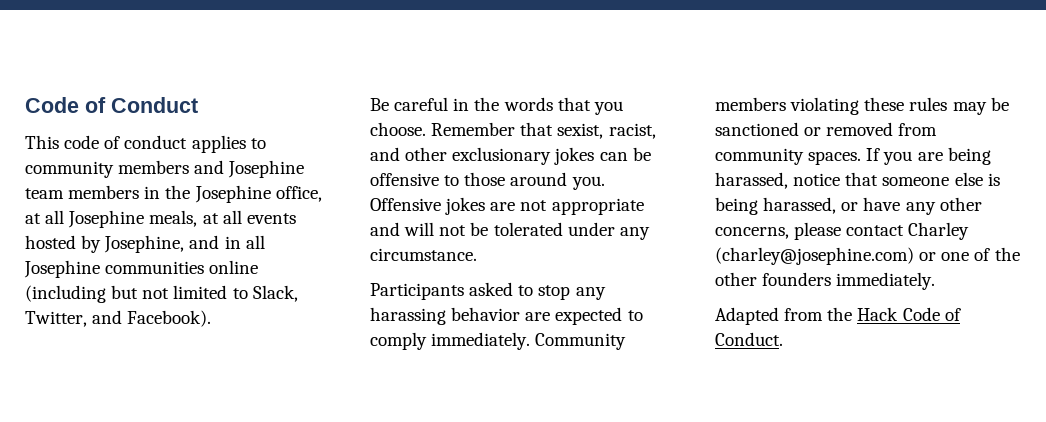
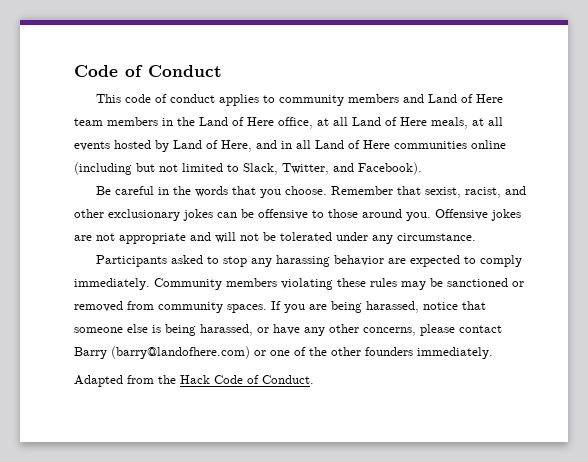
[228,160,305,178] Josephine -> [427,94,503,103] Land of Here
[194,185,322,203] [25,210,145,228] Josephine office, at all Josephine -> [199,117,427,129] Land of Here office, at all Land of Here
[104,235,265,253] [24,260,100,278] Josephine, and in all Josephine -> [173,140,390,152] Land of Here, and in all Land of Here
[908,222,970,240] [715,247,914,265] Charley (charley@josephine.com) -> [74,346,250,359] Barry (barry@landofhere.com)

